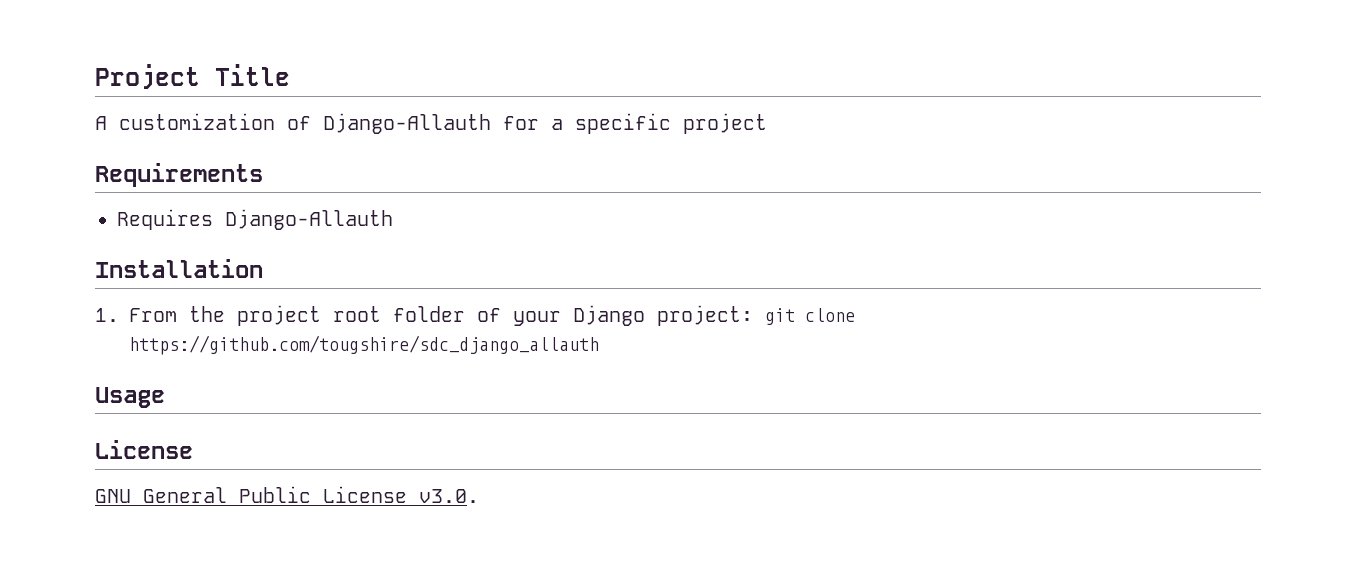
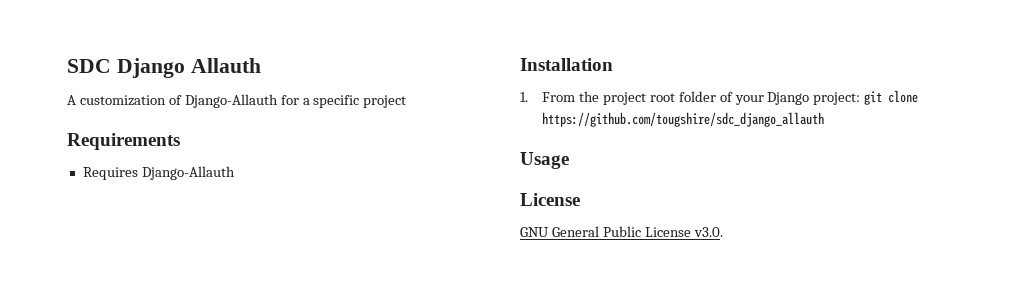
[95,64,290,89] Project Title -> [67,58,261,78] SDC Django Allauth

